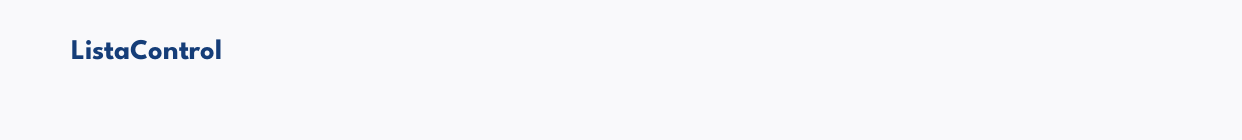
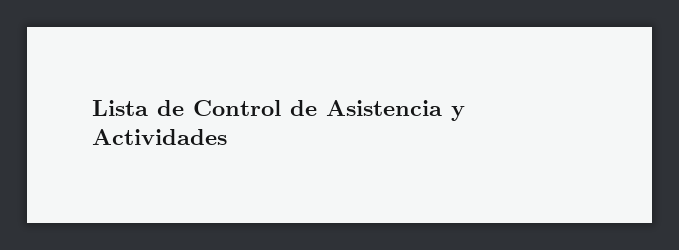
[71,39,222,60] ListaControl -> [92,100,465,121] [92,129,227,145] Lista de Control de Asistencia y Actividades

